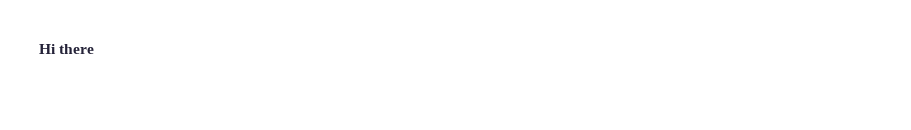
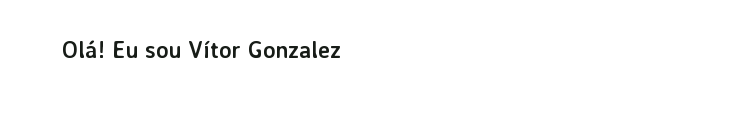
[39,44,95,54] Hi there -> [62,40,341,58] Olá! Eu sou Vítor Gonzalez

